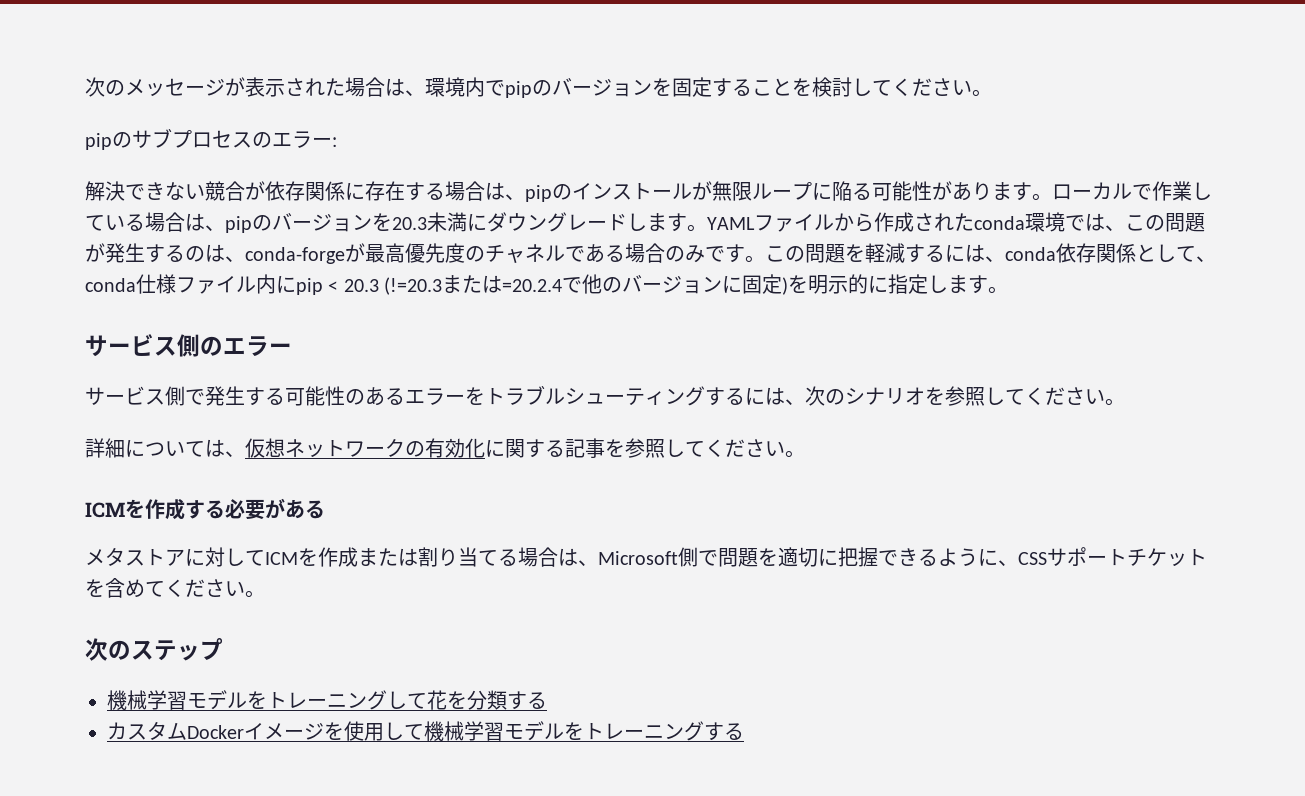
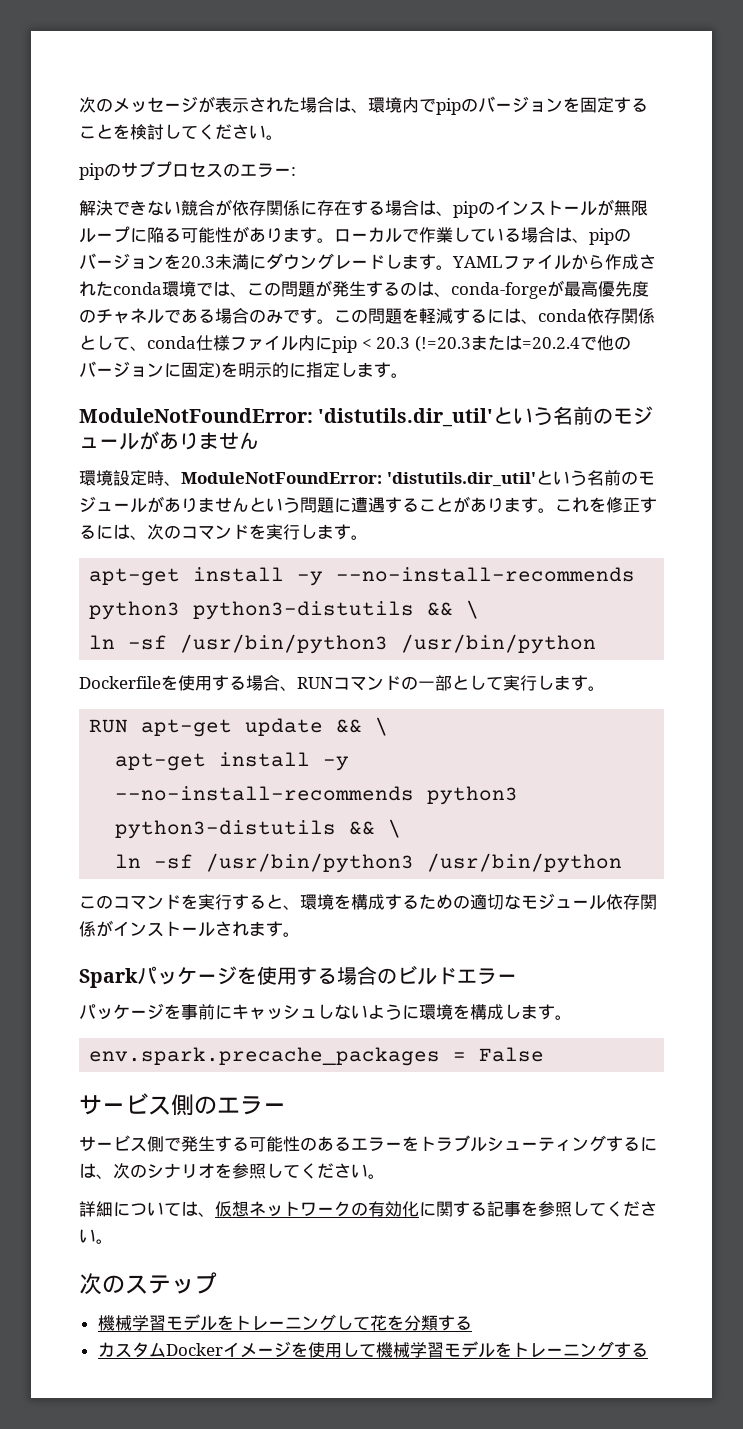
(1009, 290) none -> [79,406,654,427] [79,431,259,450] [79,470,655,487] [79,496,657,513] [79,524,368,540] [89,567,636,586] [89,600,480,620] [89,634,597,654] [79,675,605,691] [89,717,389,737] [115,752,350,771] [115,786,519,805] [115,819,402,839] [115,853,623,873] [79,893,657,910] [79,920,300,937] [79,965,517,988] [79,1003,572,1020] [89,1047,545,1066] // ModuleNotFoundError: 'distutils.dir_util'という名前のモジュールがありません // 環境設定時、ModuleNotFoundError: 'distutils.dir_util'という名前のモジュールがありませんという問題に遭遇することがあります。これを修正するには、次のコマンドを実行します。 // apt-get install -y --no-install-recommends python3 python3-distutils && \ // ln -sf /usr/bin/python3 /usr/bin/python // Dockerfileを使用する場合、RUNコマンドの一部として実行します。 // RUN apt-get update && \ // apt-get install -y --no-install-recommends python3 python3-distutils && \ // ln -sf /usr/bin/python3 /usr/bin/python // このコマンドを実行すると、環境を構成するための適切なモジュール依存関係がインストールされます。 // Sparkパッケージを使用する場合のビルドエラー // パッケージを事前にキャッシュしないように環境を構成します。 // env.spark.precache_packages = False
[85,498,325,520] [85,547,1207,567] [85,578,265,598] // ICMを作成する必要がある // メタストアに対してICMを作成または割り当てる場合は、Microsoft側で問題を適切に把握できるように、CSSサポートチケットを含めてください。 -> (113, 1241) none

